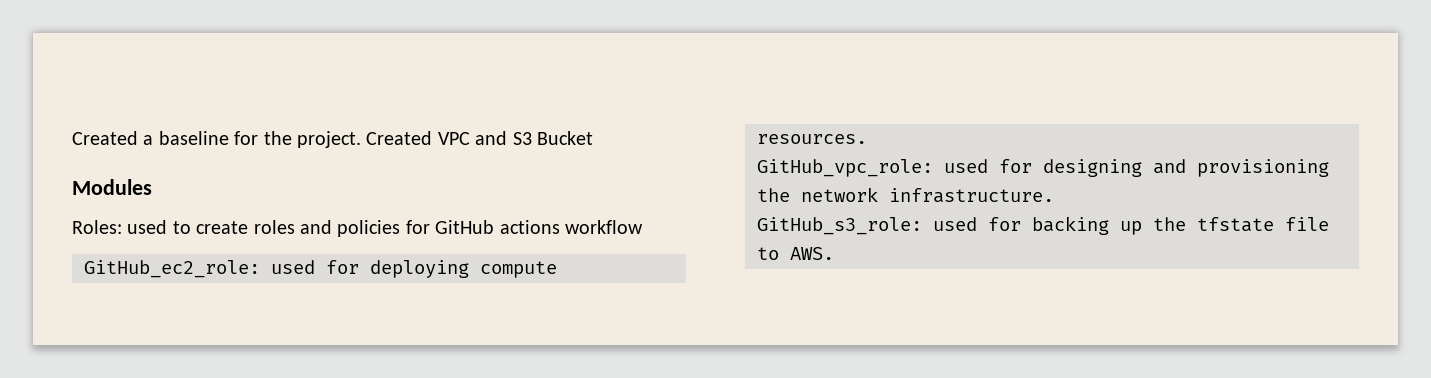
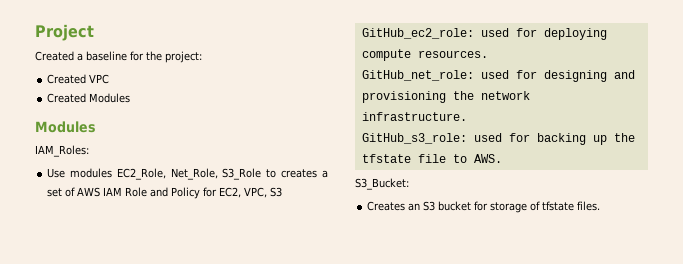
(72, 138) none -> [35,24,94,41] Project //
[297,131,361,148] project. -> [165,51,202,63] project: //
[475,131,593,145] [72,179,152,195] [72,220,643,237] and S3 Bucket // Modules // Roles: used to create roles and policies for GitHub actions workflow -> [47,93,131,103] [35,121,96,133] [35,145,89,157] [47,168,328,180] [47,187,283,199] // Created Modules // Modules // IAM_Roles: // Use modules EC2_Role, Net_Role, S3_Role to creates a set of AWS IAM Role and Policy for EC2, VPC, S3
[757,159,933,177] GitHub_vpc_role: -> [361,70,474,81] GitHub_net_role:
(834, 253) none -> [355,178,409,190] [367,201,601,213] // S3_Bucket: // Creates an S3 bucket for storage of tfstate files.

